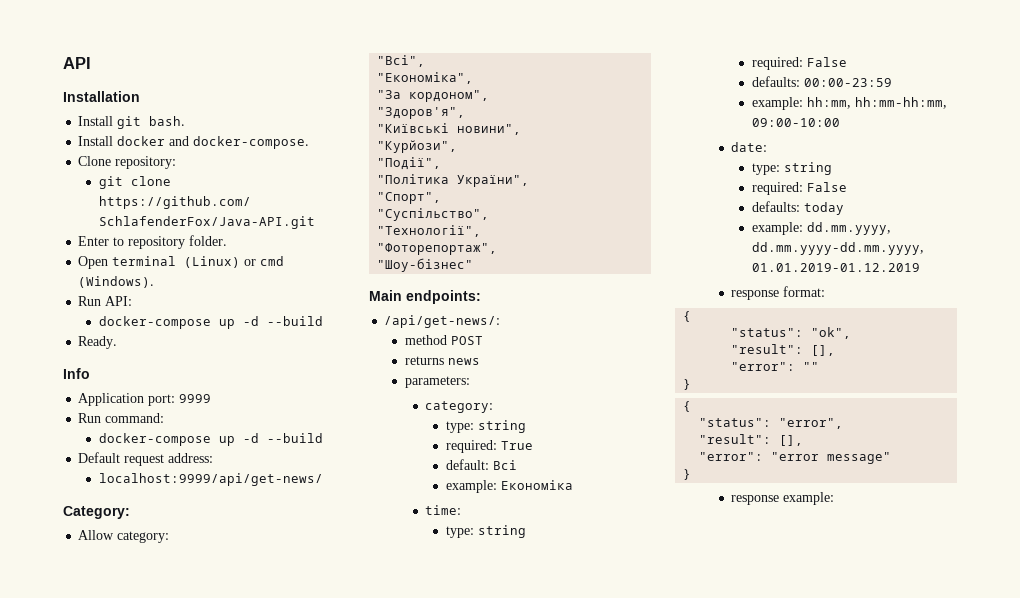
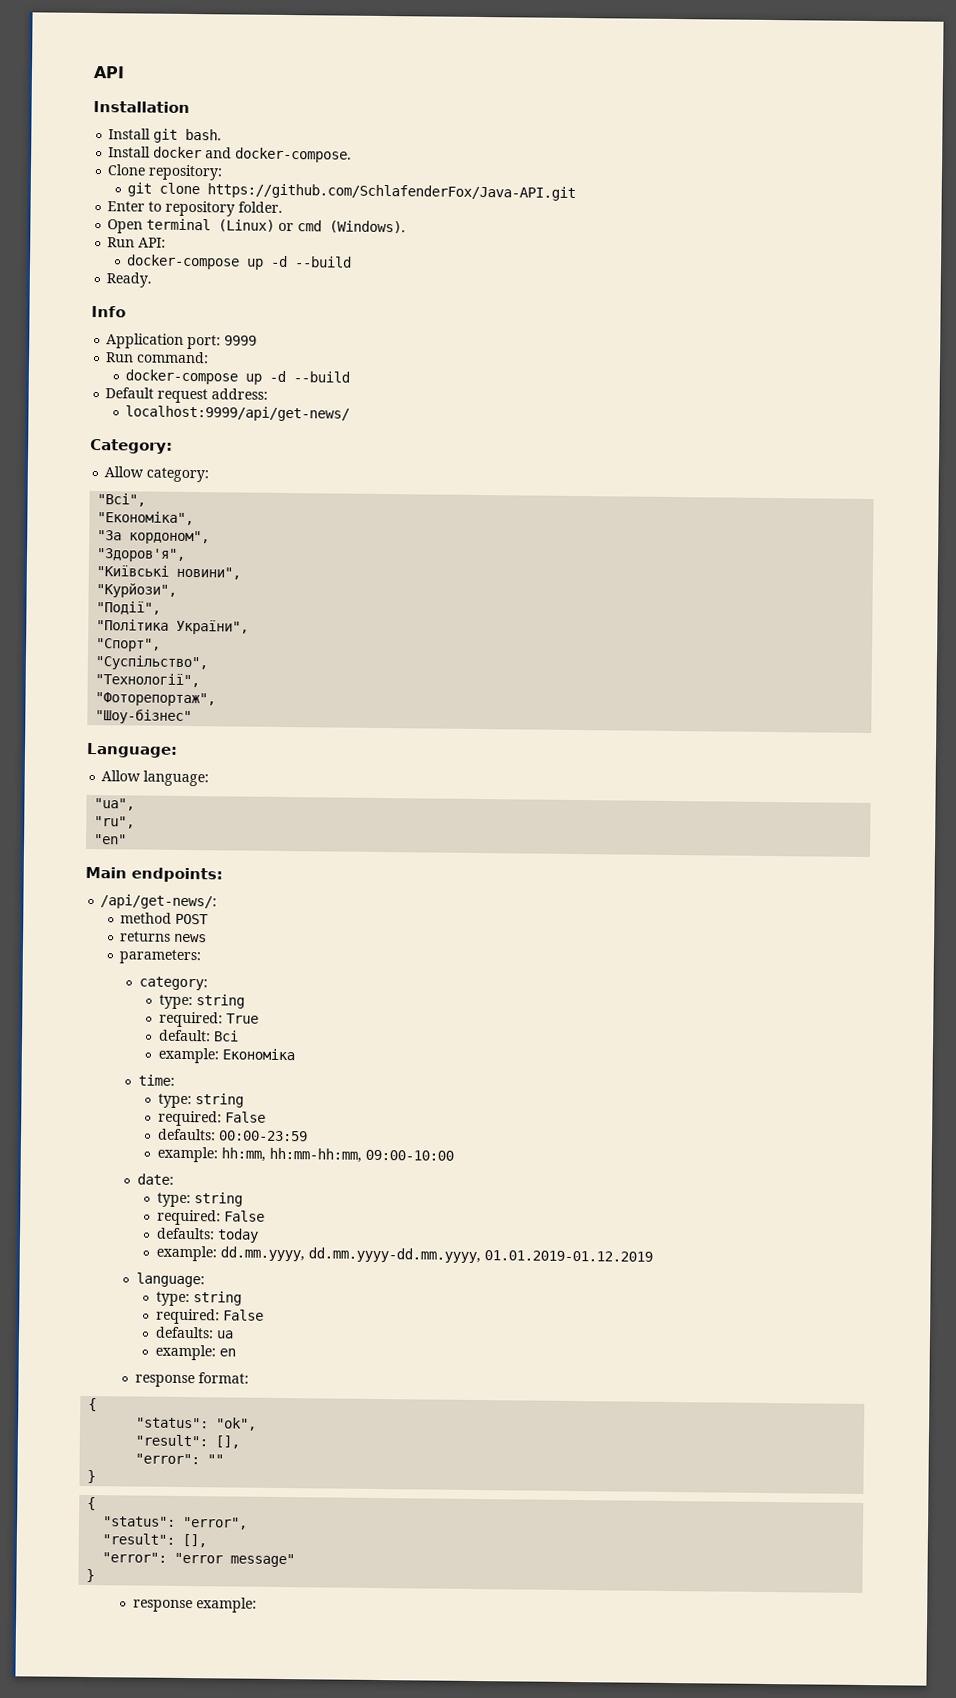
(474, 265) none -> [86,742,178,758] [101,770,210,787] [94,798,136,811] [94,816,136,829] [94,834,128,845] // Language: // Allow language: // "ua", // "ru", // "en"
(920, 267) none -> [135,1272,205,1288] [155,1291,242,1307] [155,1308,264,1325] [154,1326,234,1339] [154,1344,236,1361] // language: // type: string // required: False // defaults: ua // example: en

